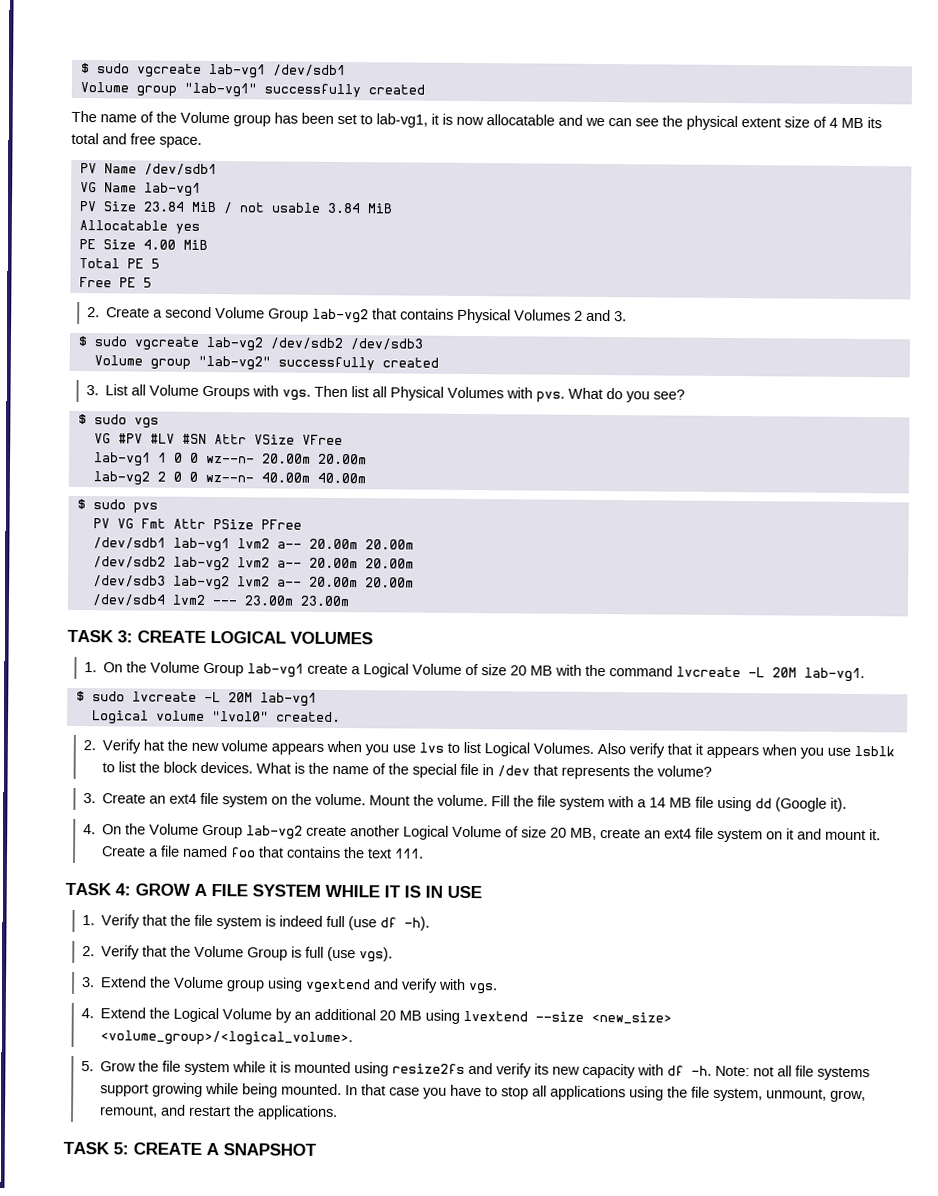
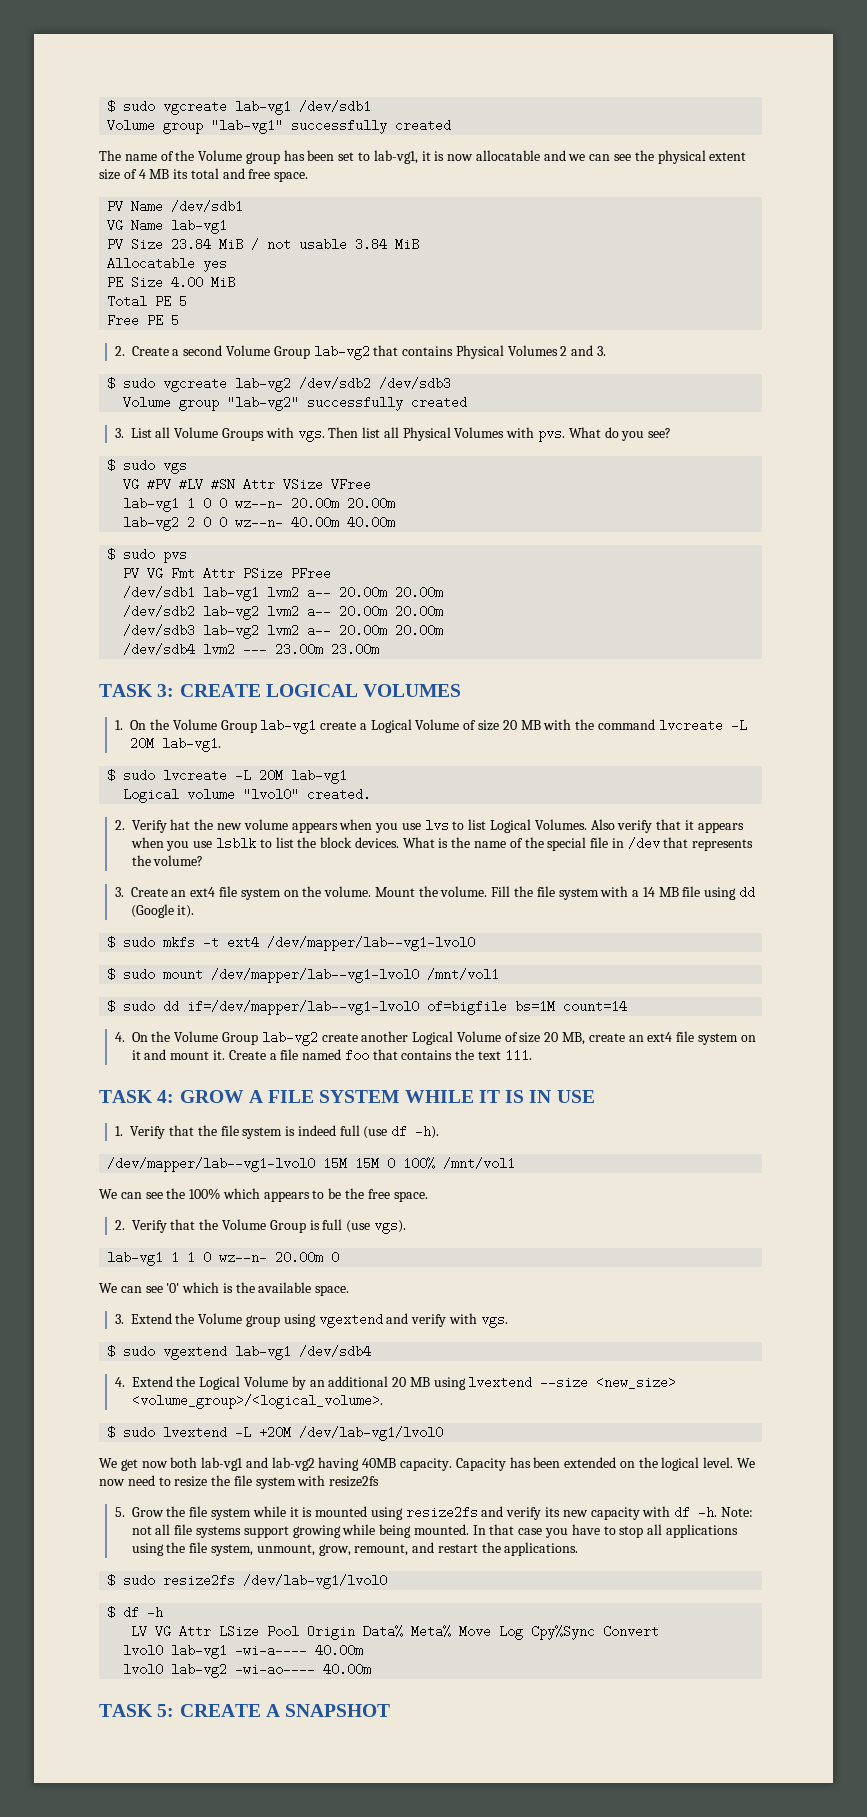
(848, 804) none -> [107,936,476,951] [107,968,500,983] [107,1000,628,1015] // $ sudo mkfs -t ext4 /dev/mapper/lab--vg1-lvol0 // $ sudo mount /dev/mapper/lab--vg1-lvol0 /mnt/vol1 // $ sudo dd if=/dev/mapper/lab--vg1-lvol0 of=bigfile bs=1M count=14
(431, 923) none -> [107,1157,516,1172] [99,1188,428,1202] // /dev/mapper/lab--vg1-lvol0 15M 15M 0 100% /mnt/vol1 // We can see the 100% which appears to be the free space.
(394, 955) none -> [107,1251,340,1266] [99,1282,350,1296] // lab-vg1 1 1 0 wz--n- 20.00m 0 // We can see '0' which is the available space.
(499, 989) none -> [107,1345,372,1360] // $ sudo vgextend lab-vg1 /dev/sdb4
(354, 1038) none -> [107,1426,444,1441] [99,1457,756,1471] [99,1475,380,1489] // $ sudo lvextend -L +20M /dev/lab-vg1/lvol0 // We get now both lab-vg1 and lab-vg2 having 40MB capacity. Capacity has been extended on the logical level. We now need to resize the file system with resize2fs
(339, 1113) none -> [107,1574,388,1589] [107,1606,164,1619] [131,1625,660,1640] [123,1644,364,1659] [123,1663,372,1678] // $ sudo resize2fs /dev/lab-vg1/lvol0 // $ df -h // LV VG Attr LSize Pool Origin Data% Meta% Move Log Cpy%Sync Convert // lvol0 lab-vg1 -wi-a---- 40.00m // lvol0 lab-vg2 -wi-ao---- 40.00m

